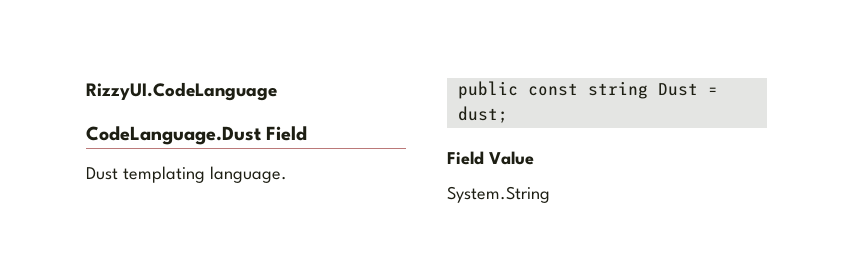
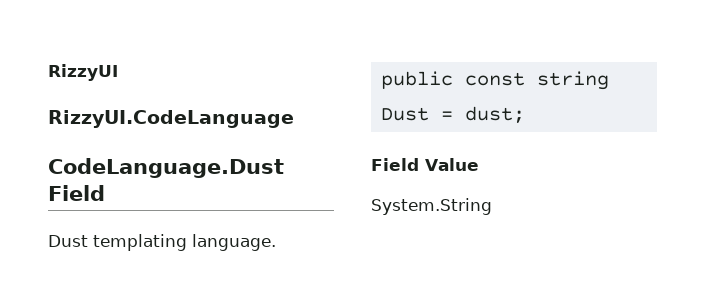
(86, 91) none -> [48,64,118,81] RizzyUI //

